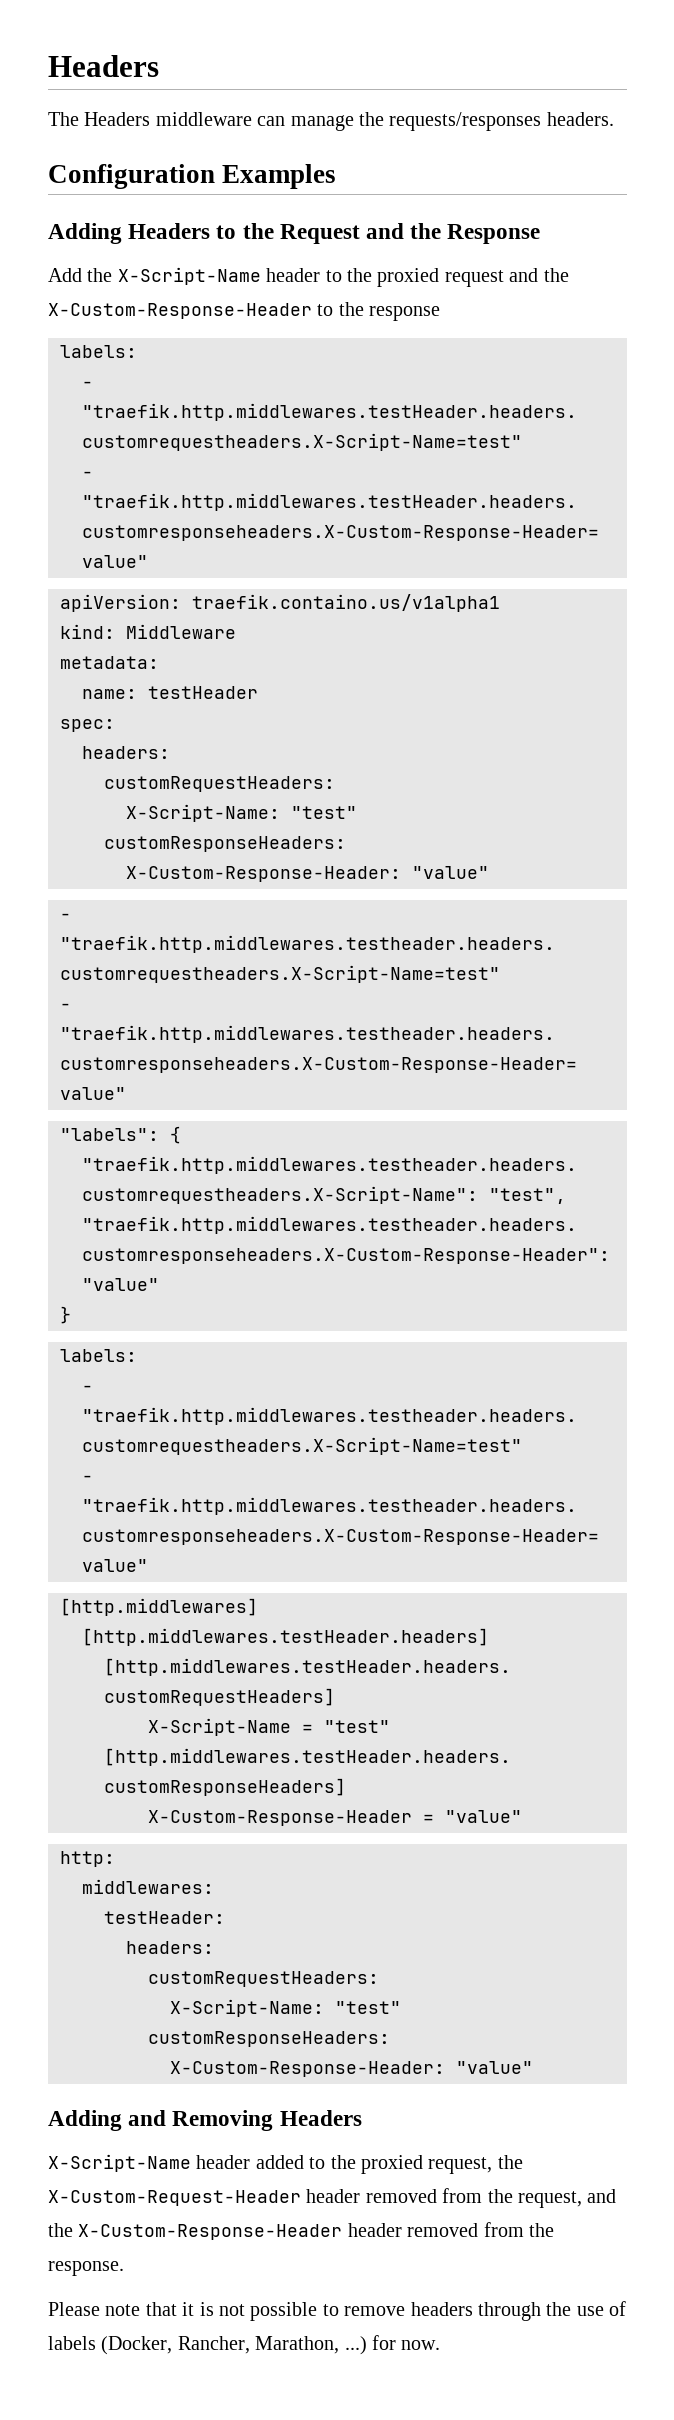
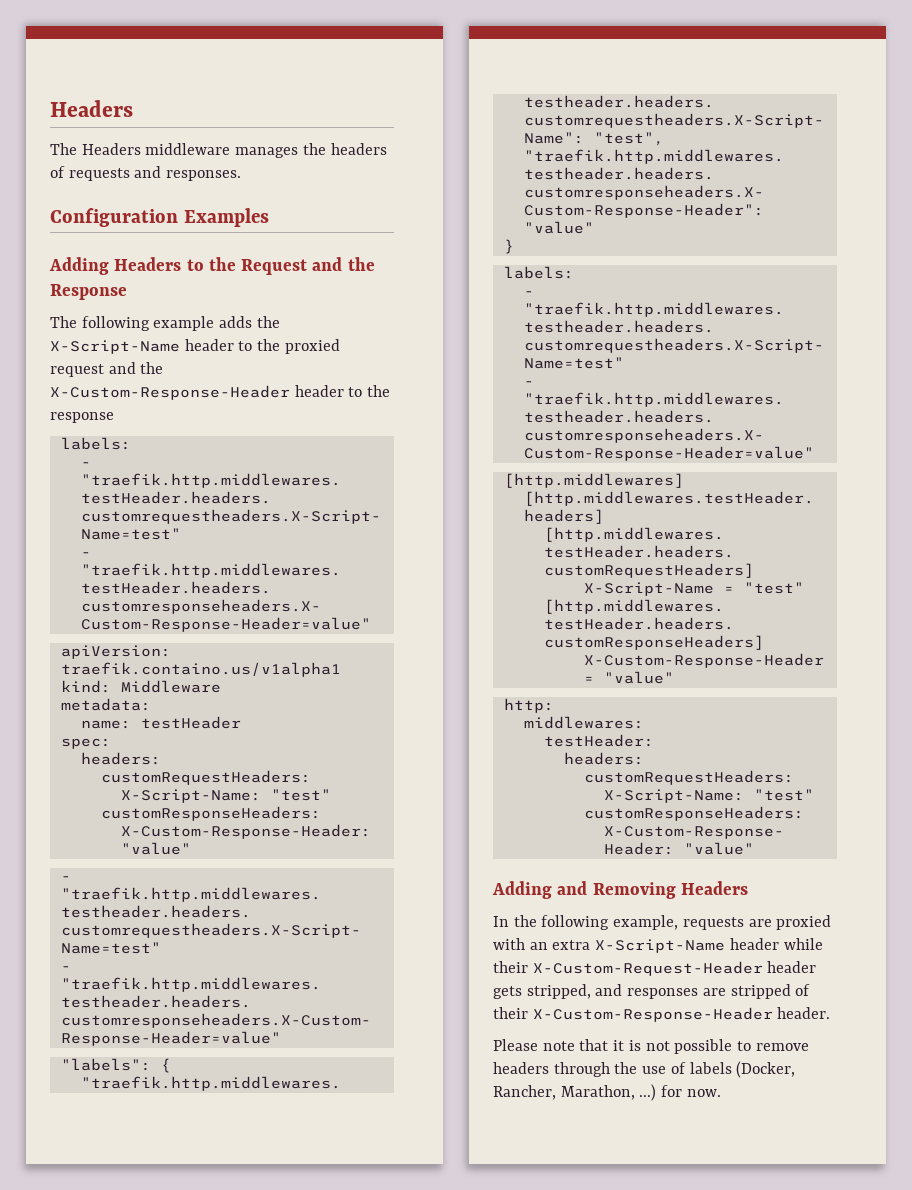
[257,112,614,131] can manage the requests/responses headers. -> [235,143,387,158] [50,166,242,181] manages the headers of requests and responses.
[48,268,82,282] Add -> [50,316,253,331] The following example adds
(312, 311) none -> [294,385,344,397] header
[48,2154,523,2174] [48,2188,617,2208] [48,2222,554,2240] [48,2261,124,2276] X-Script-Name header added to the proxied request, the X-Custom-Request-Header header removed from the request, and the X-Custom-Response-Header header removed from the response. -> [493,915,832,930] [493,938,823,953] [493,961,817,976] [493,984,811,999] [493,1007,831,1022] In the following example, requests are proxied with an extra X-Script-Name header while their X-Custom-Request-Header header gets stripped, and responses are stripped of their X-Custom-Response-Header header.

